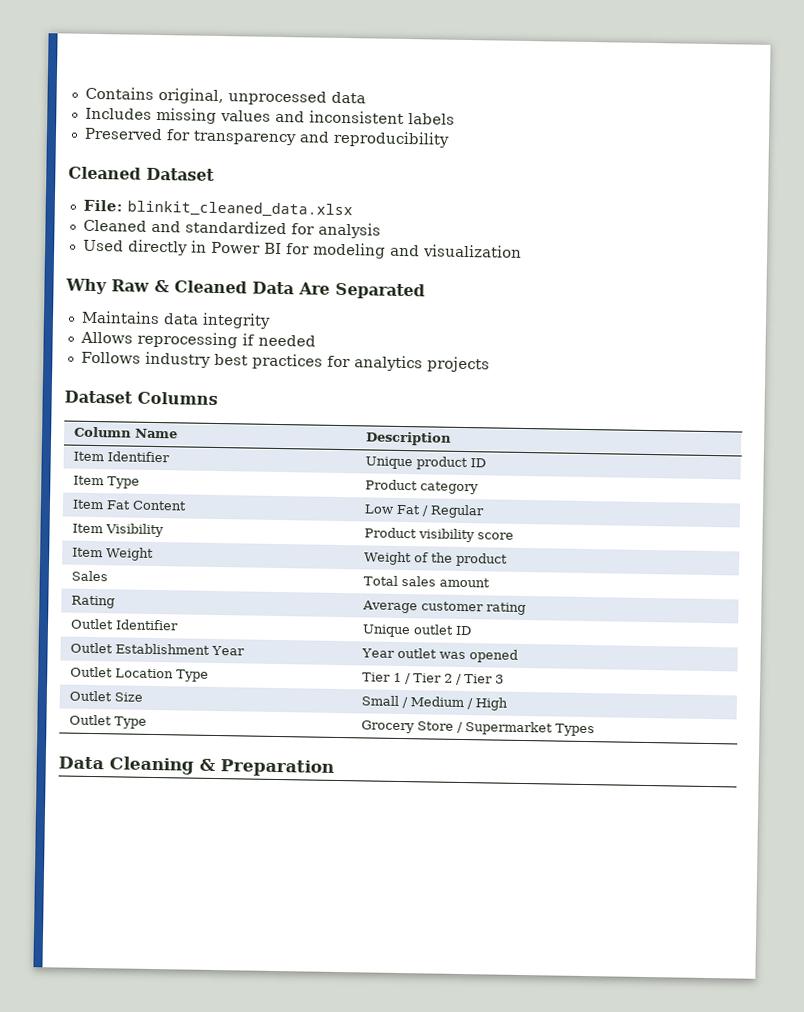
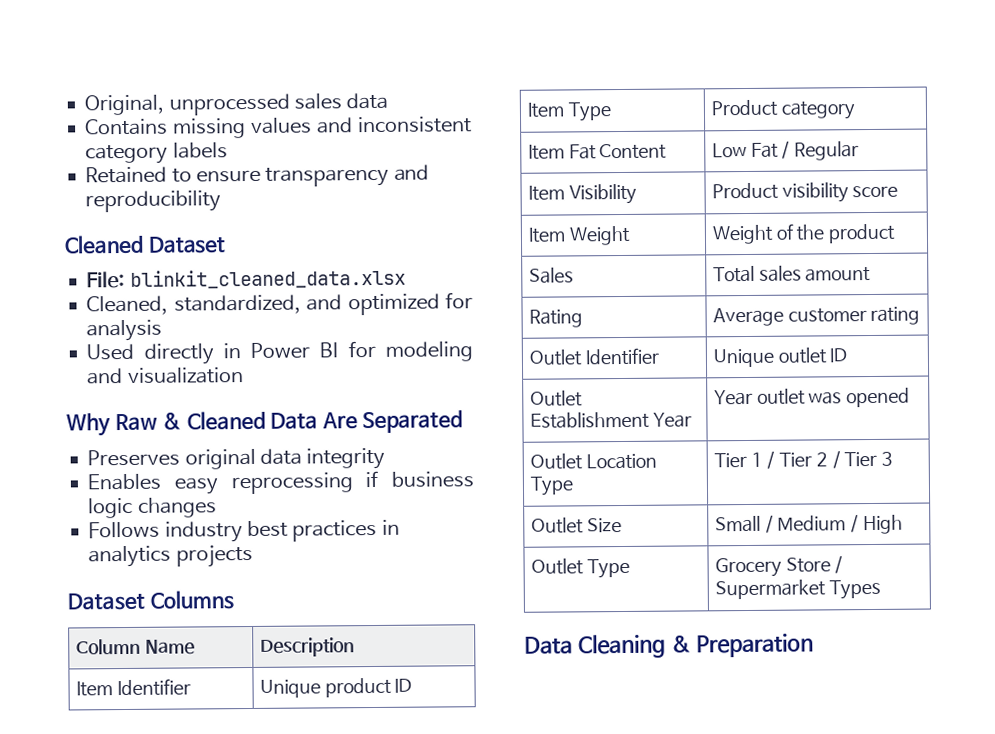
[84,86,327,106] Contains original, unprocessed -> [84,93,342,116] Original, unprocessed sales
[84,107,152,120] Includes -> [84,118,169,136] Contains
(404, 117) none -> [85,144,169,165] category
[83,127,191,141] Preserved for -> [85,166,261,184] Retained to ensure
[82,219,287,235] Cleaned and standardized -> [86,293,440,316] Cleaned, standardized, and optimized
[80,310,160,325] Maintains -> [87,448,256,470] Preserves original
[79,331,316,349] Allows reprocessing if needed -> [87,470,474,495] [88,497,217,519] Enables easy reprocessing if business logic changes
[326,355,351,368] for -> [381,519,400,535] in

